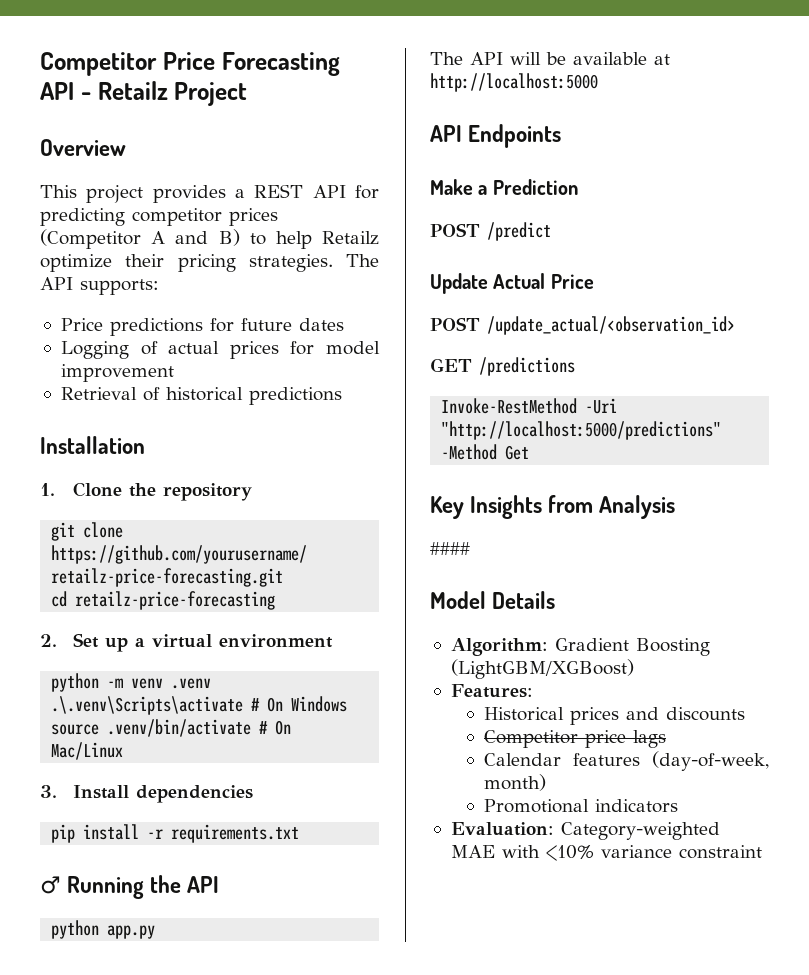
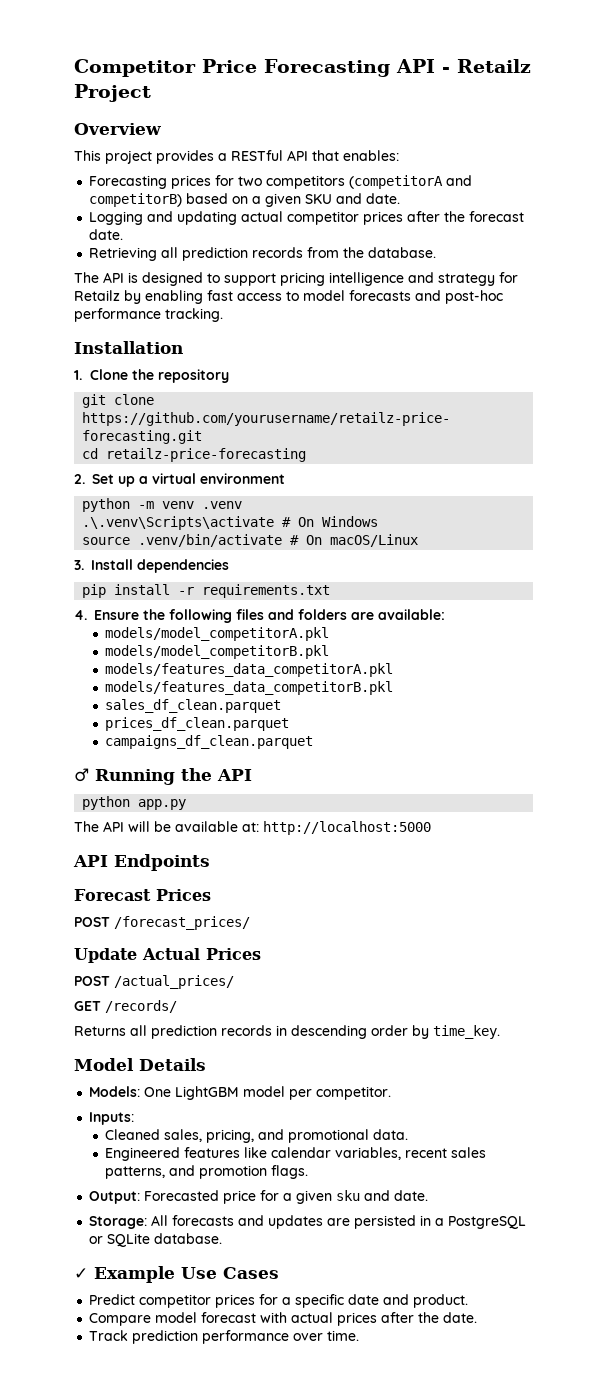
[254,184,379,199] [40,208,278,226] [40,229,379,249] [40,254,379,272] [40,277,159,295] [60,318,344,336] [60,341,380,359] [60,364,174,382] [60,387,342,405] REST API for predicting competitor prices (Competitor A and B) to help Retailz optimize their pricing strategies. The API supports: // Price predictions for future dates // Logging of actual prices for model improvement // Retrieval of historical predictions -> [231,150,399,161] [89,175,473,189] [89,193,401,207] [89,211,525,225] [89,229,124,240] [89,247,437,261] [74,272,518,286] [74,290,503,304] [74,308,223,322] RESTful API that enables: // Forecasting prices for two competitors (competitorA and competitorB) based on a given SKU and date. // Logging and updating actual competitor prices after the forecast date. // Retrieving all prediction records from the database. // The API is designed to support pricing intelligence and strategy for Retailz by enabling fast access to model forecasts and post-hoc performance tracking.
[51,742,124,760] Mac/Linux -> [330,534,419,547] macOS/Linux
(300, 833) none -> [74,609,445,623] [105,627,330,641] [105,645,330,659] [105,663,394,677] [105,681,394,695] [105,699,282,713] [105,717,290,731] [105,735,314,749] // 4. Ensure the following files and folders are available: // models/model_competitorA.pkl // models/model_competitorB.pkl // models/features_data_competitorA.pkl // models/features_data_competitorB.pkl // sales_df_clean.parquet // prices_df_clean.parquet // campaigns_df_clean.parquet
[654,54,670,65] at -> [242,822,259,832] at:
[430,179,578,195] [430,222,551,241] Make a Prediction // POST /predict -> [74,889,211,901] [74,916,250,930] Forecast Prices // POST /forecast_prices/
[550,274,594,289] [430,316,735,335] Price // POST /update_actual/<observation_id> -> [206,948,261,960] [74,975,234,989] Prices // POST /actual_prices/
[479,357,575,376] [441,398,618,414] [441,421,722,440] [441,444,530,460] [430,495,676,519] [430,542,470,555] [430,591,556,609] [450,638,710,656] [450,659,634,679] [450,684,533,698] [484,707,746,725] [484,730,667,748] [484,751,769,771] [484,774,547,791] [484,799,679,813] [450,822,720,840] [450,845,762,861] /predictions // Invoke-RestMethod -Uri "http://localhost:5000/predictions" -Method Get // Key Insights from Analysis // #### // Model Details // Algorithm: Gradient Boosting (LightGBM/XGBoost) // Features: // Historical prices and discounts // Competitor price lags // Calendar features (day-of-week, month) // Promotional indicators // Evaluation: Category-weighted MAE with <10% variance constraint -> [105,1000,177,1013] [74,1025,500,1039] [74,1058,206,1071] [89,1086,392,1100] [89,1112,135,1125] [105,1129,409,1143] [105,1147,487,1161] [105,1165,309,1179] [89,1190,429,1204] [89,1215,527,1229] [89,1233,223,1247] [74,1266,279,1283] [89,1294,469,1308] [89,1312,478,1326] [89,1330,360,1344] /records/ // Returns all prediction records in descending order by time_key. // Model Details // Models: One LightGBM model per competitor. // Inputs: // Cleaned sales, pricing, and promotional data. // Engineered features like calendar variables, recent sales patterns, and promotion flags. // Output: Forecasted price for a given sku and date. // Storage: All forecasts and updates are persisted in a PostgreSQL or SQLite database. // ✓ Example Use Cases // Predict competitor prices for a specific date and product. // Compare model forecast with actual prices after the date. // Track prediction performance over time.

